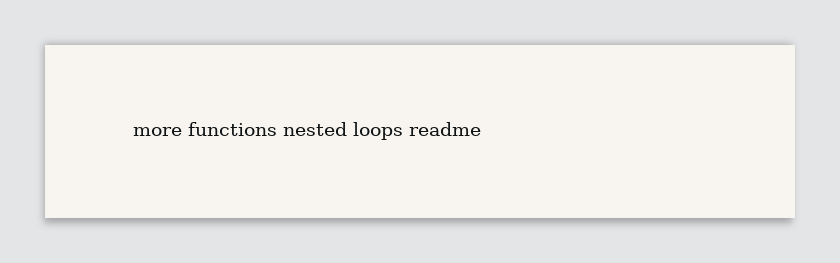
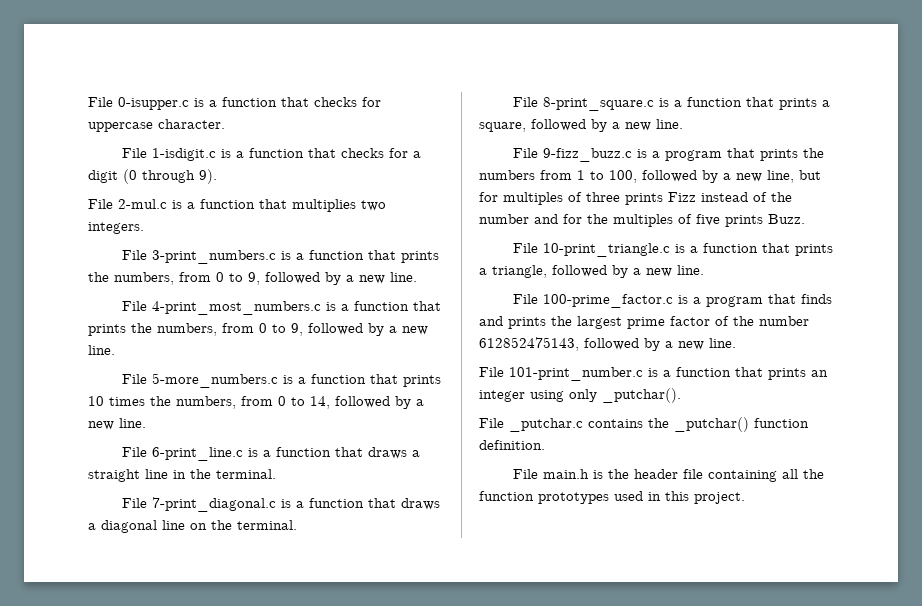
[133,122,481,140] more functions nested loops readme -> [88,97,381,110] [88,119,225,132] [121,148,421,161] [88,169,217,184] [88,199,386,212] [88,222,144,234] [121,250,439,264] [88,272,417,285] [121,301,441,315] [88,323,428,336] [88,345,115,355] [121,373,441,388] [88,396,424,409] [88,418,146,430] [121,447,420,461] [88,469,276,482] [121,497,440,512] [88,520,297,533] [512,97,830,111] [479,119,683,132] [512,148,824,162] [479,170,821,183] [479,192,792,205] [479,214,805,227] [512,243,833,257] [479,265,704,278] [512,294,832,308] [479,316,809,329] [479,337,736,351] [479,367,828,381] [479,388,681,403] [479,417,809,432] [479,440,545,450] [512,469,824,482] [479,491,745,504] File 0-isupper.c is a function that checks for uppercase character. // File 1-isdigit.c is a function that checks for a digit (0 through 9). // File 2-mul.c is a function that multiplies two integers. // File 3-print_numbers.c is a function that prints the numbers, from 0 to 9, followed by a new line. // File 4-print_most_numbers.c is a function that prints the numbers, from 0 to 9, followed by a new line. // File 5-more_numbers.c is a function that prints 10 times the numbers, from 0 to 14, followed by a new line. // File 6-print_line.c is a function that draws a straight line in the terminal. // File 7-print_diagonal.c is a function that draws a diagonal line on the terminal. // File 8-print_square.c is a function that prints a square, followed by a new line. // File 9-fizz_buzz.c is a program that prints the numbers from 1 to 100, followed by a new line, but for multiples of three prints Fizz instead of the number and for the multiples of five prints Buzz. // File 10-print_triangle.c is a function that prints a triangle, followed by a new line. // File 100-prime_factor.c is a program that finds and prints the largest prime factor of the number 612852475143, followed by a new line. // File 101-print_number.c is a function that prints an integer using only _putchar(). // File _putchar.c contains the _putchar() function definition. // File main.h is the header file containing all the function prototypes used in this project.

